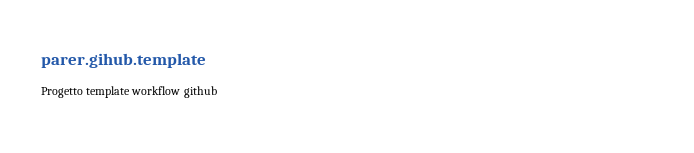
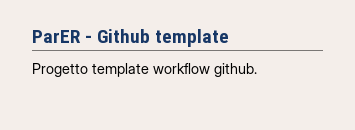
[41,53,206,68] parer.gihub.template -> [32,29,230,47] ParER - Github template
[183,86,217,98] github -> [214,63,257,77] github.

